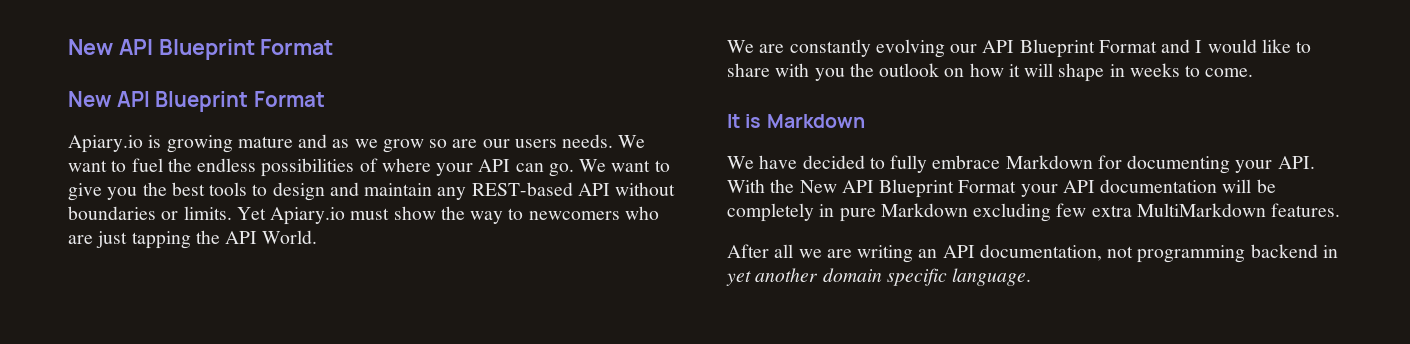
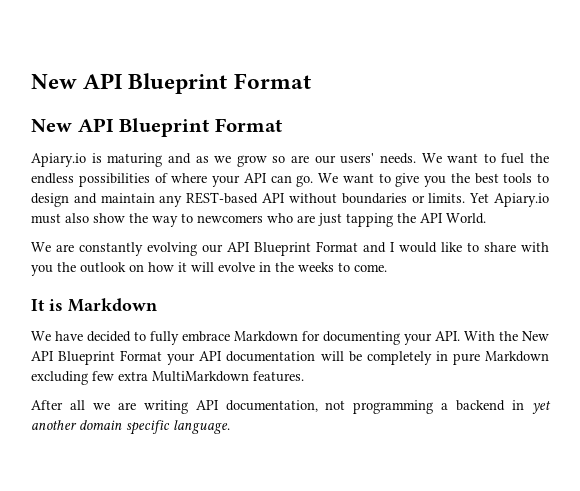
[166,135,293,153] growing mature -> [107,153,163,167] maturing
[514,139,557,148] users -> [340,153,375,164] users'
(390, 214) none -> [65,213,89,223] also
[1058,63,1125,82] shape in -> [218,262,294,272] evolve in the
[918,249,938,258] an -> (188, 407) none
(1246, 254) none -> [441,403,449,410] a

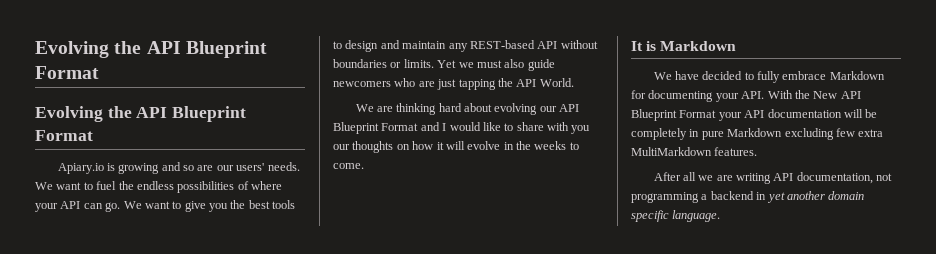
[31,73,311,94] [31,119,72,132] New API Blueprint Format // New -> [35,41,267,58] [35,66,99,79] [35,106,132,122] Evolving the API Blueprint Format // Evolving the
[107,153,267,167] maturing and as we grow -> [118,162,181,174] growing and
[493,193,549,207] Apiary.io -> [458,62,474,68] we
[93,213,193,227] show the way to -> [527,59,555,71] guide
[79,242,143,256] constantly -> [396,103,493,115] thinking hard about
[57,262,126,273] the outlook -> [333,141,394,153] our thoughts

